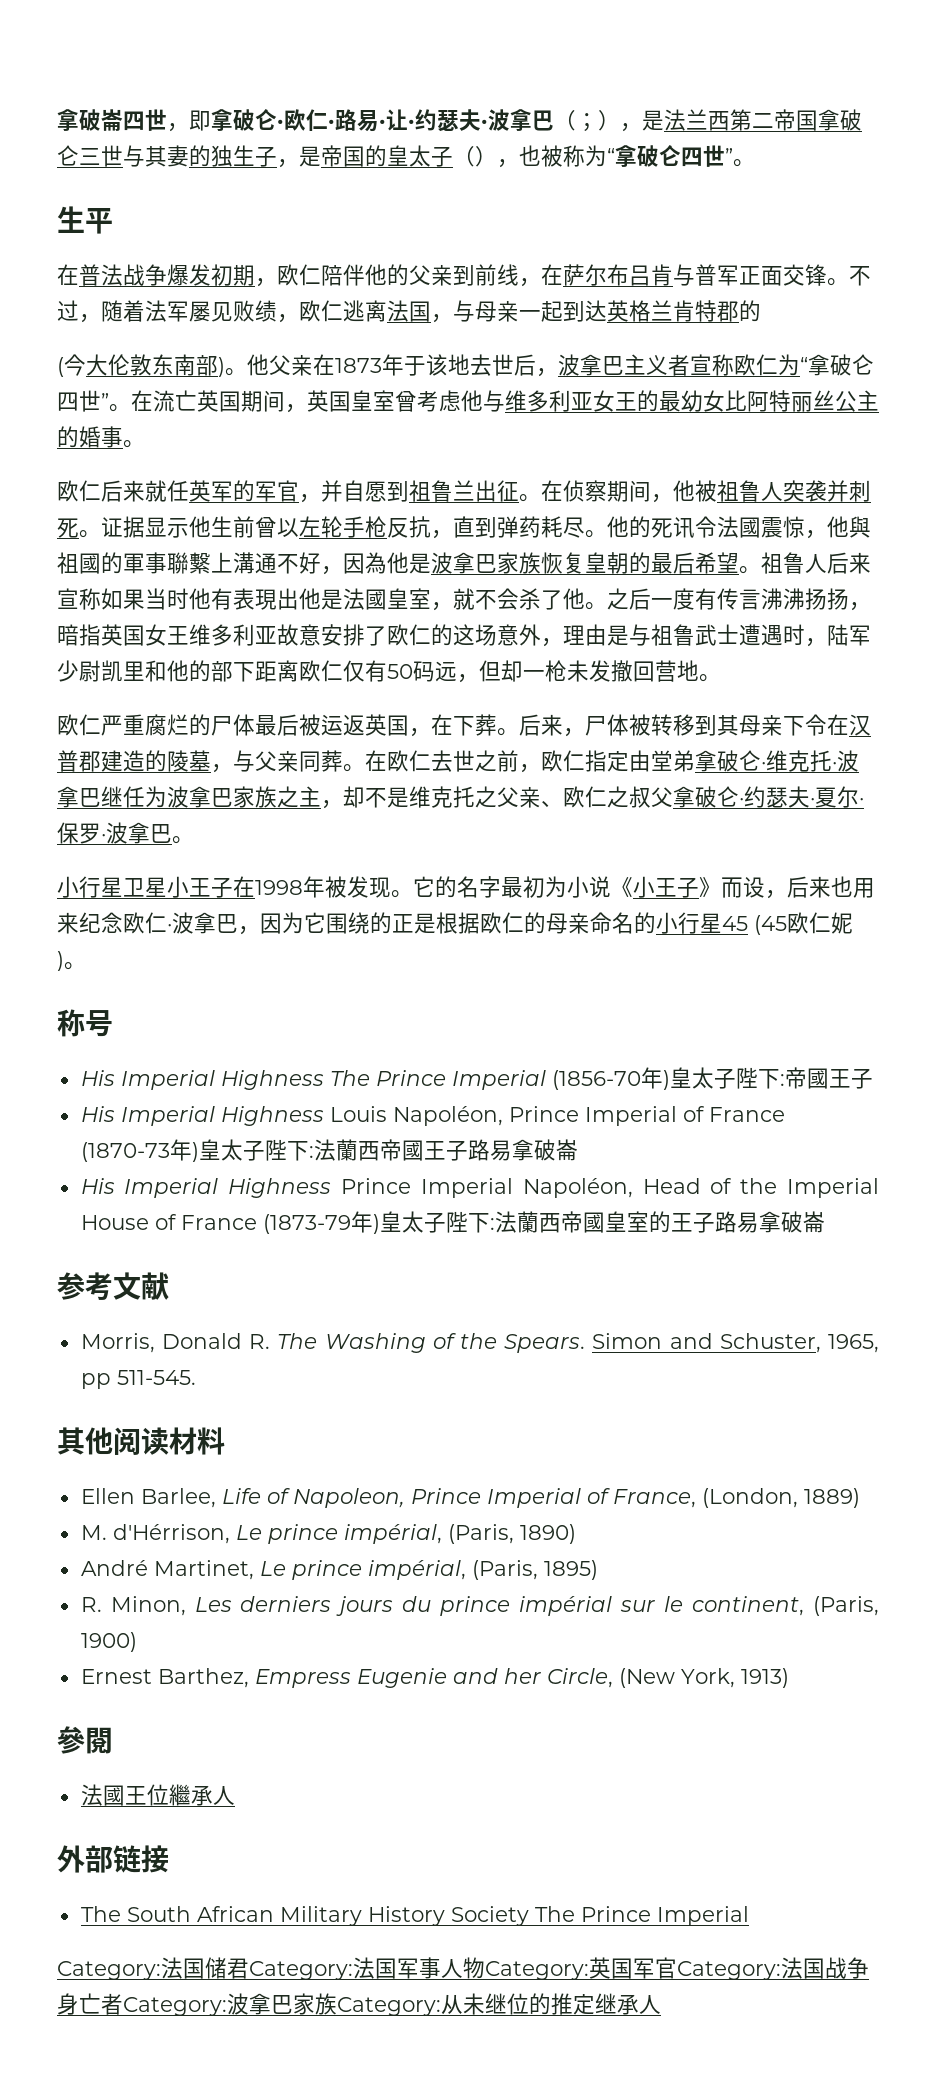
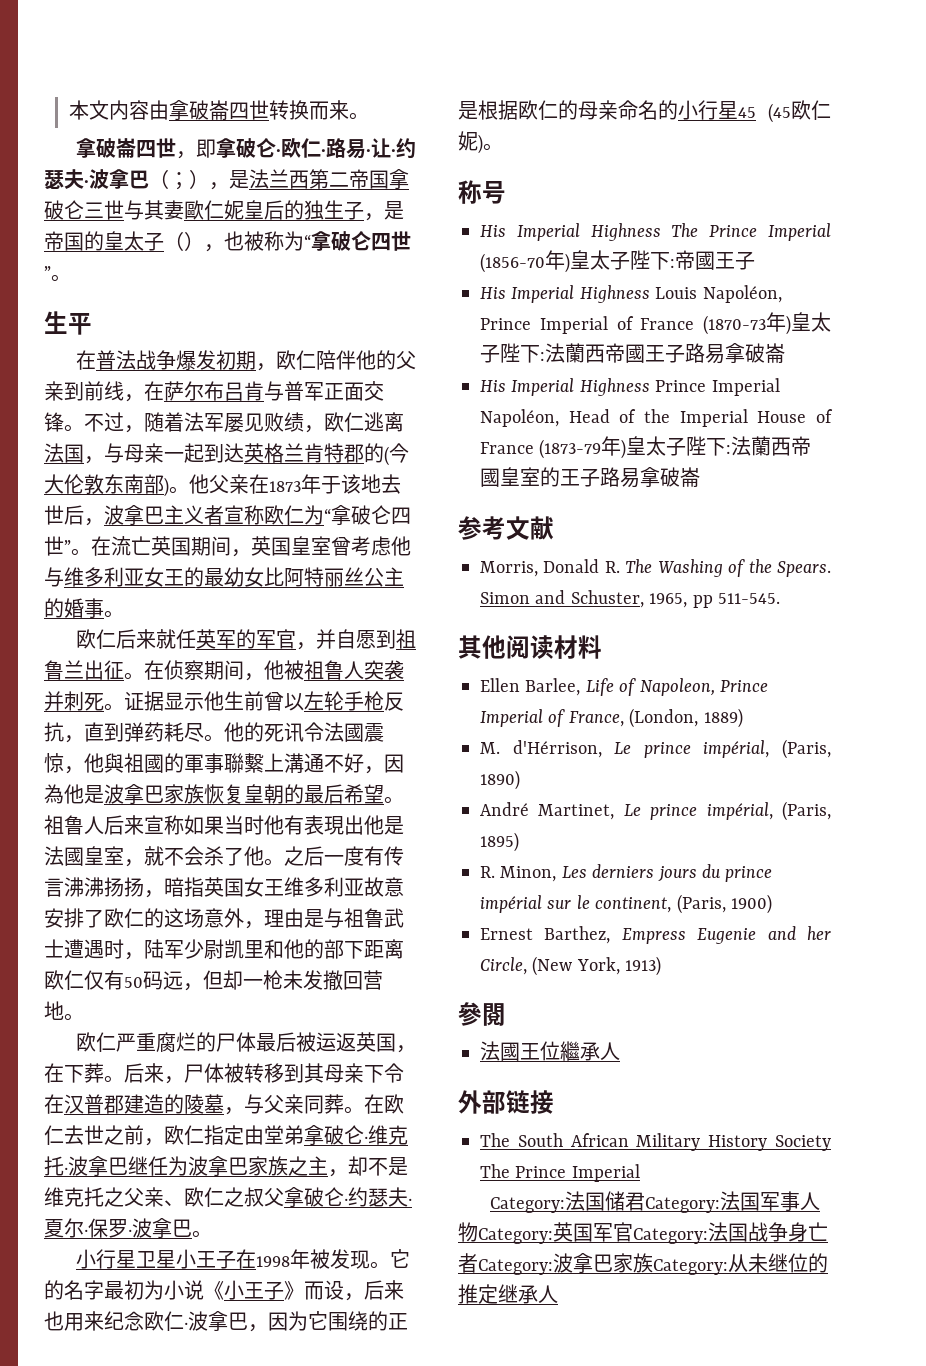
(57, 120) none -> [69,100,370,121] 本文内容由拿破崙四世转换而来。 //
(189, 156) none -> [184,200,284,220] 歐仁妮皇后
(761, 311) // -> (384, 453) none

